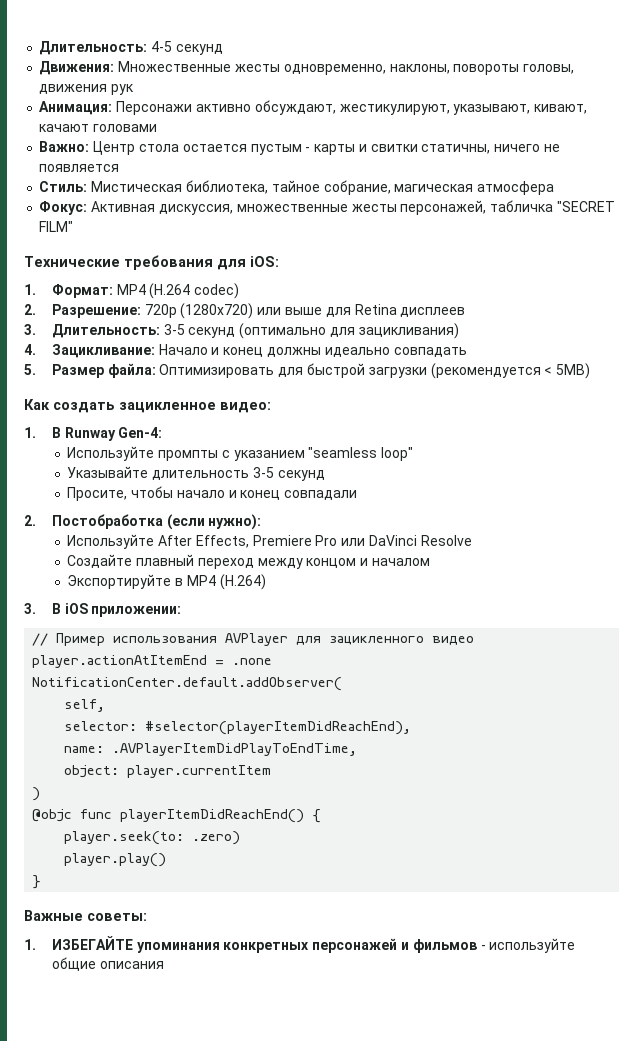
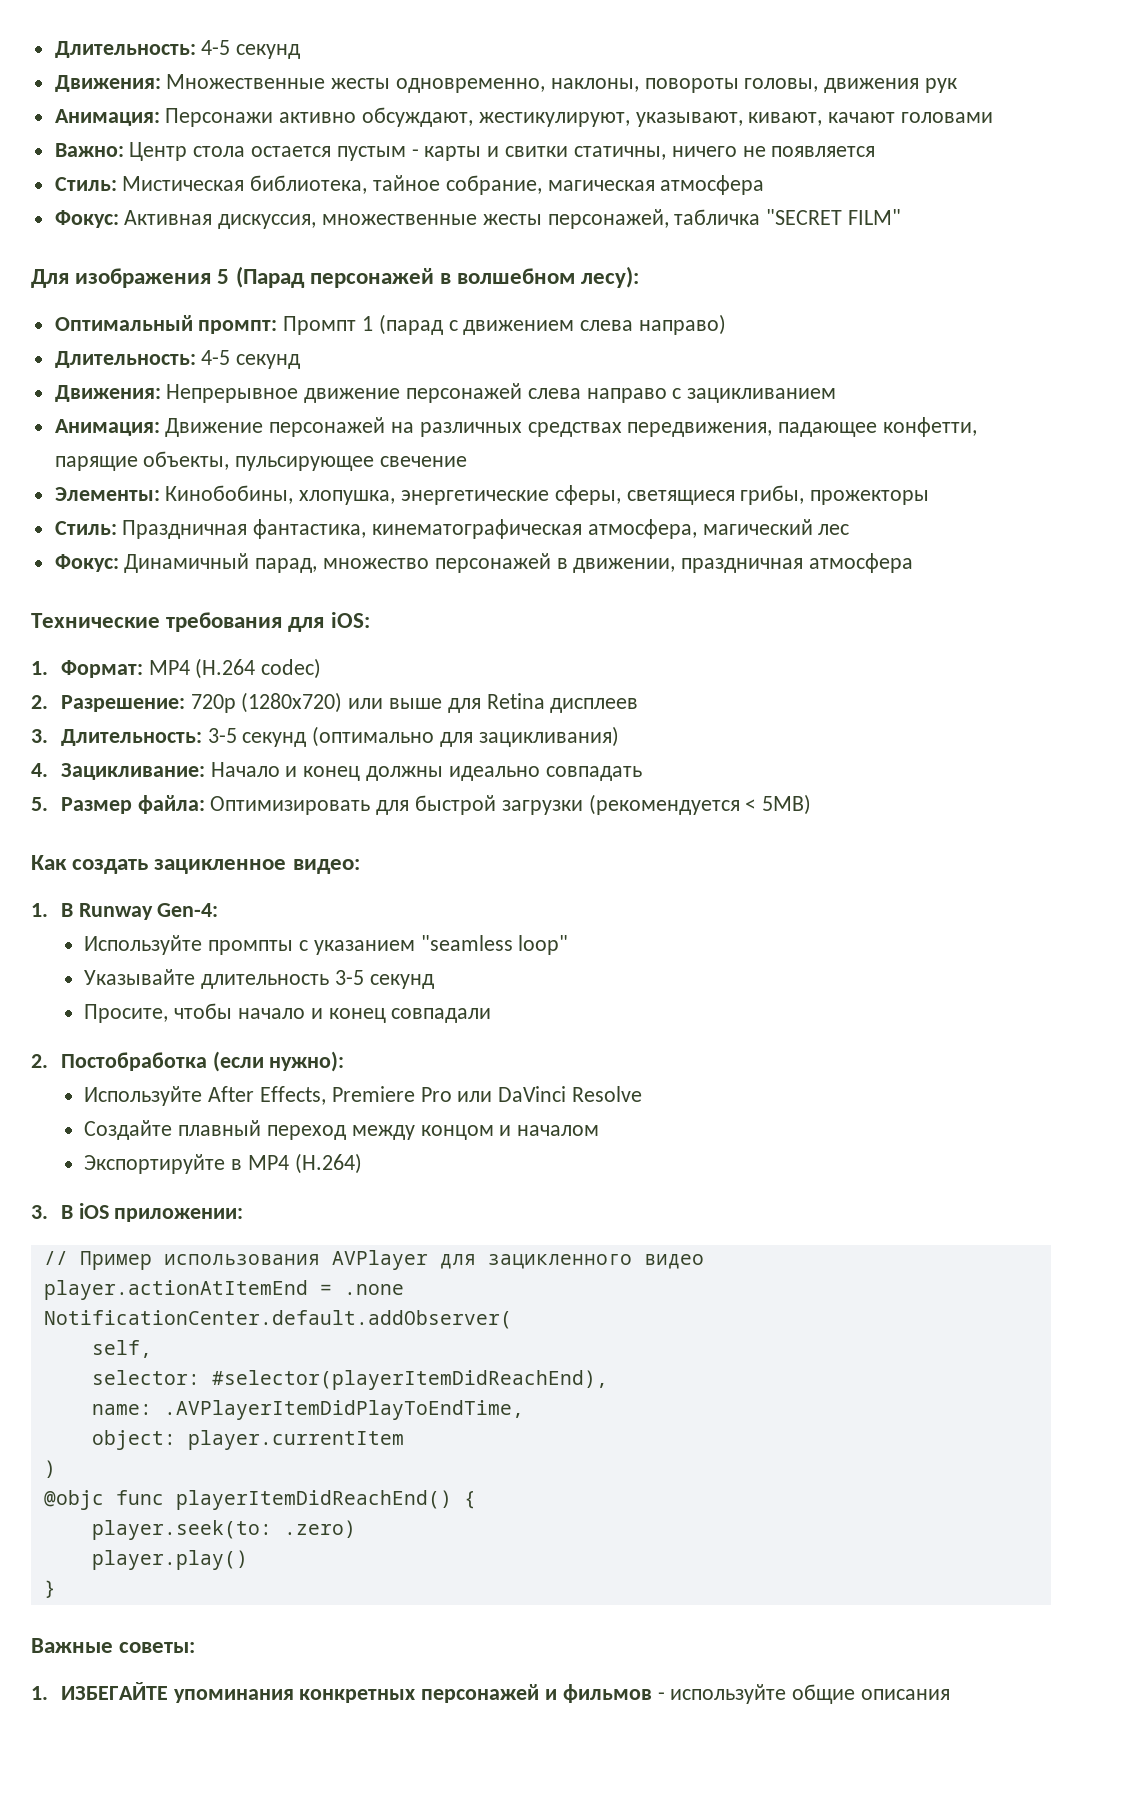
(74, 226) none -> [31,266,640,288] [54,314,727,335] [54,350,301,369] [54,383,837,403] [54,417,978,437] [54,451,468,471] [54,485,930,505] [54,519,850,539] [54,553,914,573] // Для изображения 5 (Парад персонажей в волшебном лесу): // Оптимальный промпт: Промпт 1 (парад с движением слева направо) // Длительность: 4-5 секунд // Движения: Непрерывное движение персонажей слева направо с зацикливанием // Анимация: Движение персонажей на различных средствах передвижения, падающее конфетти, парящие объекты, пульсирующее свечение // Элементы: Кинобобины, хлопушка, энергетические сферы, светящиеся грибы, прожекторы // Стиль: Праздничная фантастика, кинематографическая атмосфера, магический лес // Фокус: Динамичный парад, множество персонажей в движении, праздничная атмосфера

